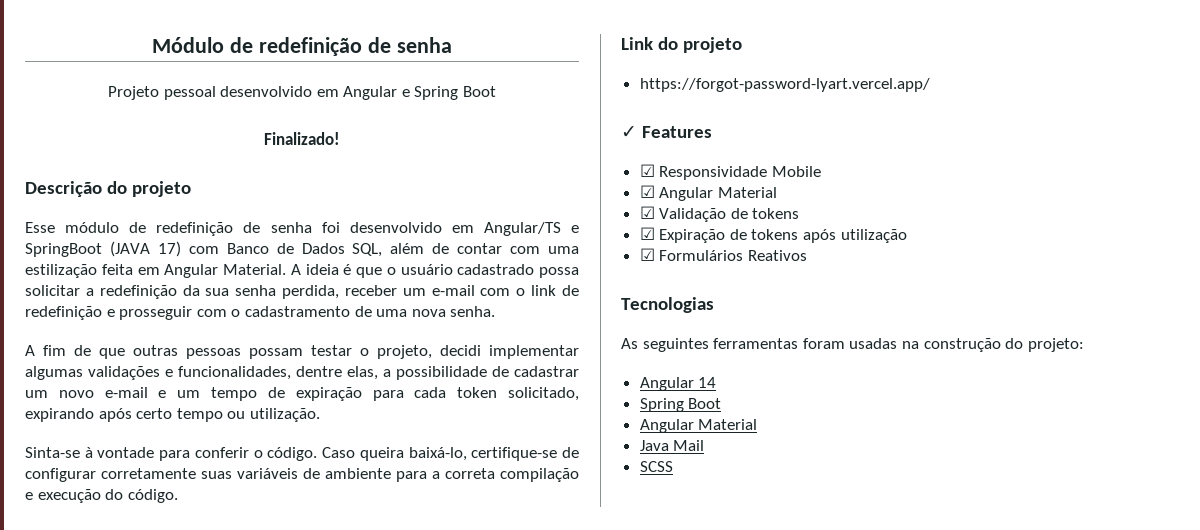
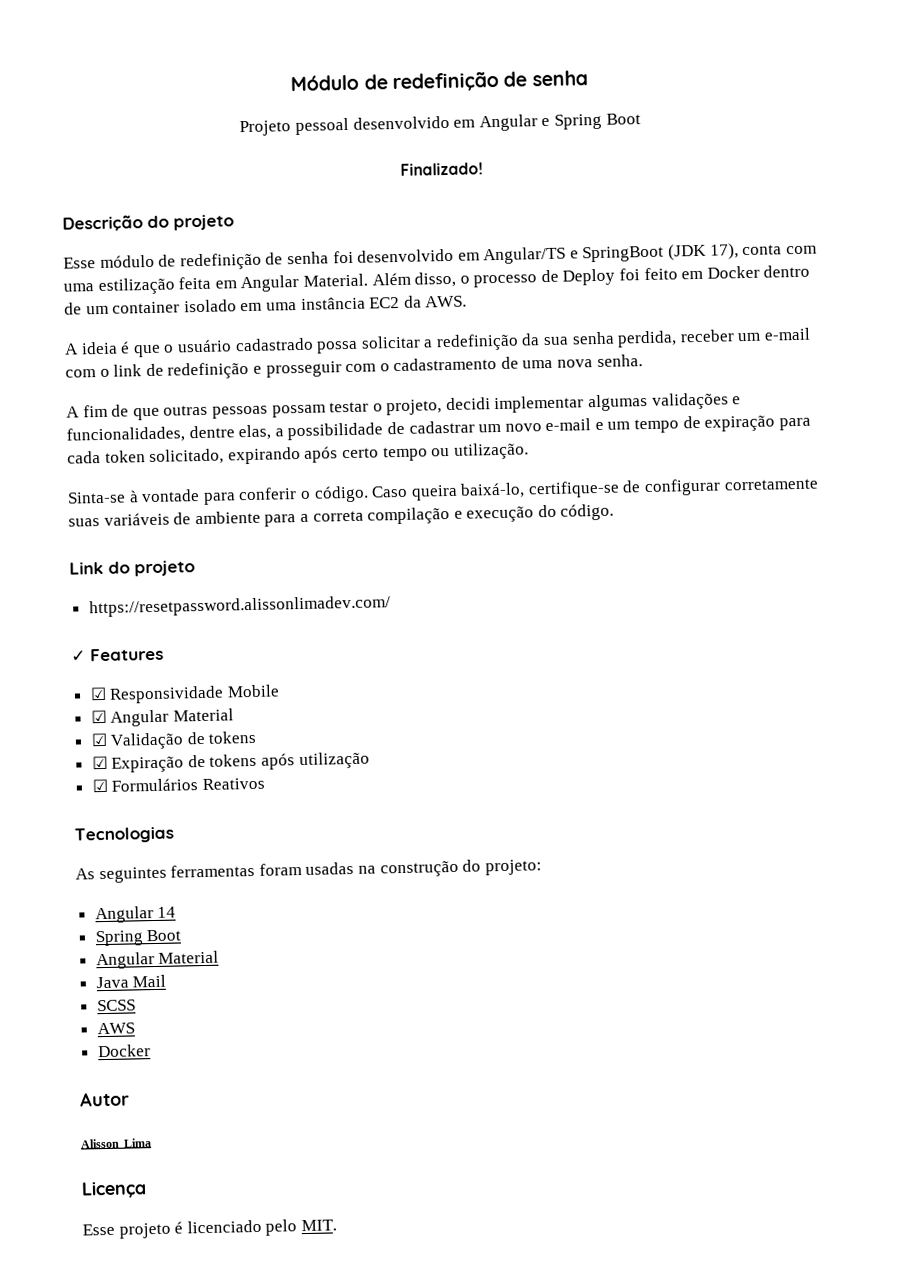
[109,241,503,257] (JAVA 17) com Banco de Dados SQL, além de contar -> [668,243,783,261] (JDK 17), conta
(286, 269) none -> [371,264,811,288] [64,295,468,315] Além disso, o processo de Deploy foi feito em Docker dentro de um container isolado em uma instância EC2 da AWS. //
[639,78,930,92] https://forgot-password-lyart.vercel.app/ -> [88,595,391,618] https://resetpassword.alissonlimadev.com/
(673, 466) none -> [96,1022,135,1035] [97,1044,151,1058] [79,1091,130,1107] [80,1138,152,1149] [81,1180,147,1199] [82,1219,337,1239] // AWS // Docker // Autor // Alisson Lima // Licença // Esse projeto é licenciado pelo MIT.

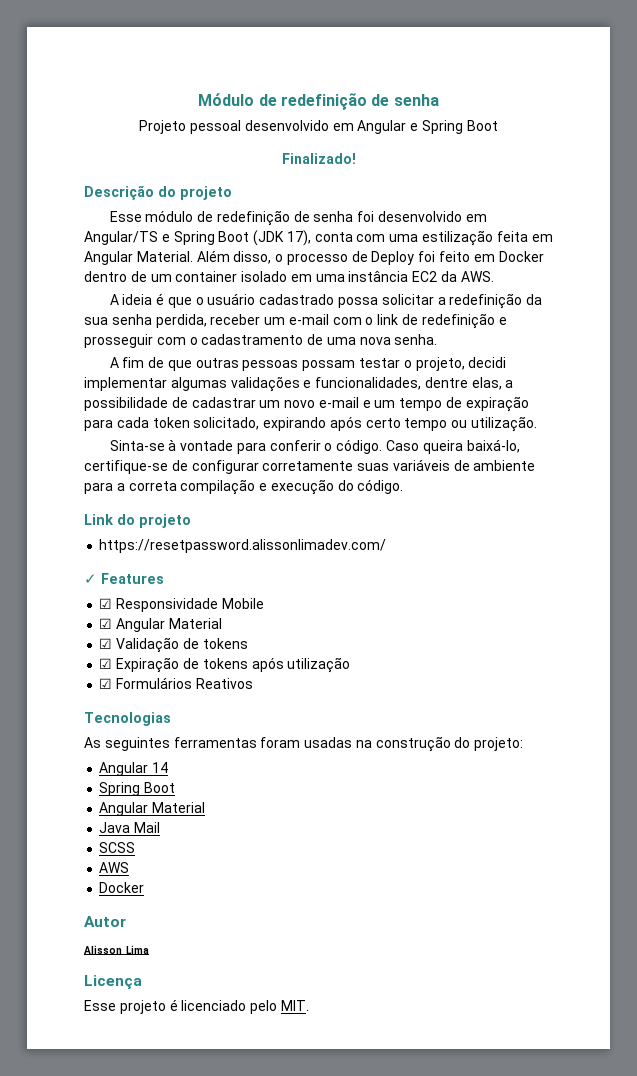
[582,245,665,263] SpringBoot -> [173,231,250,245] Spring Boot

